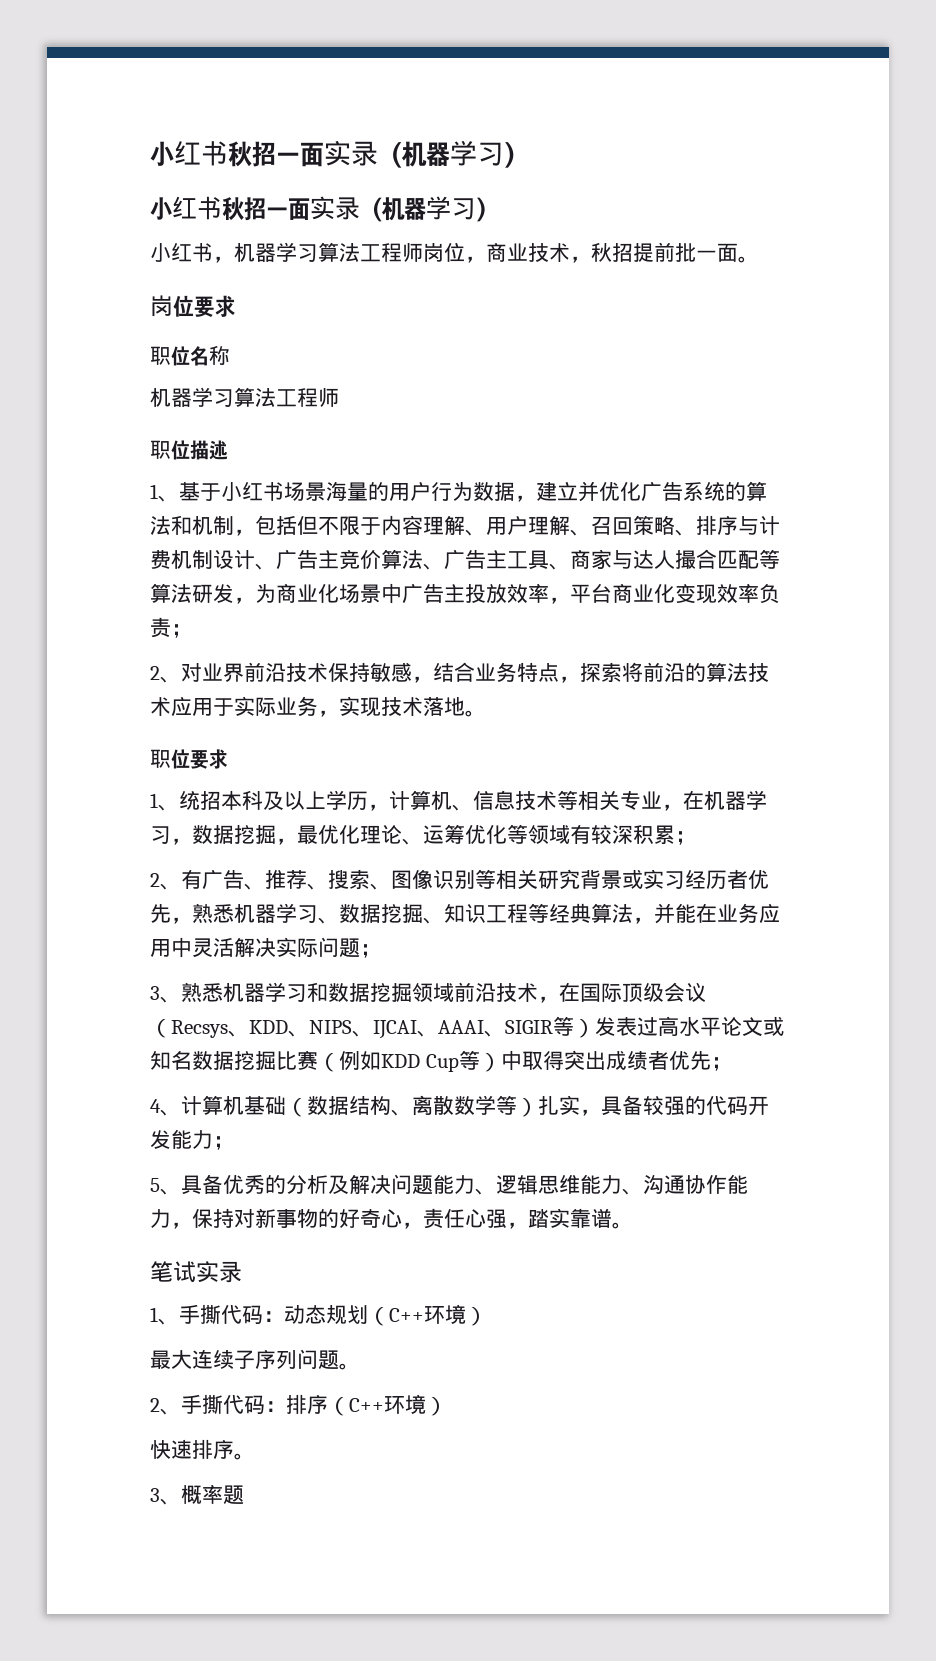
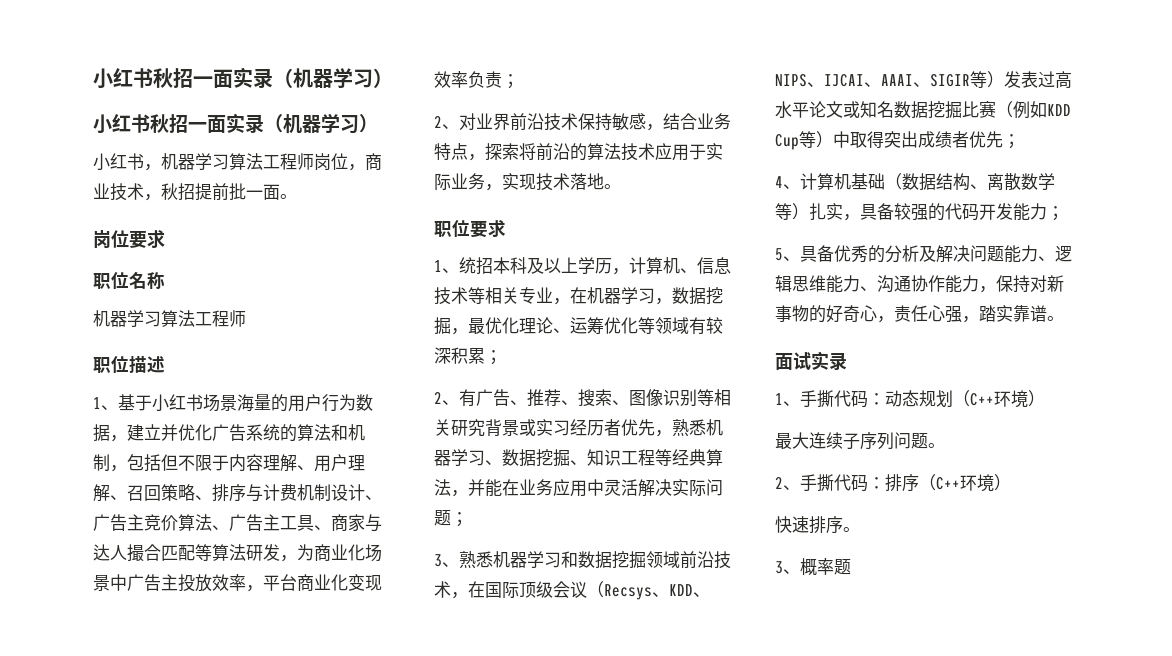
[150,1261,173,1282] 笔 -> [775,353,793,370] 面

